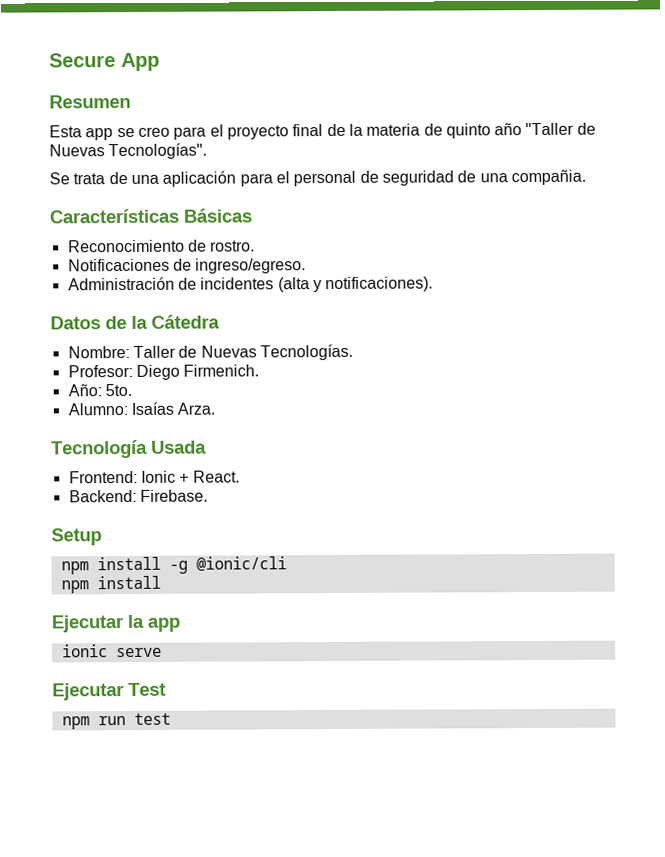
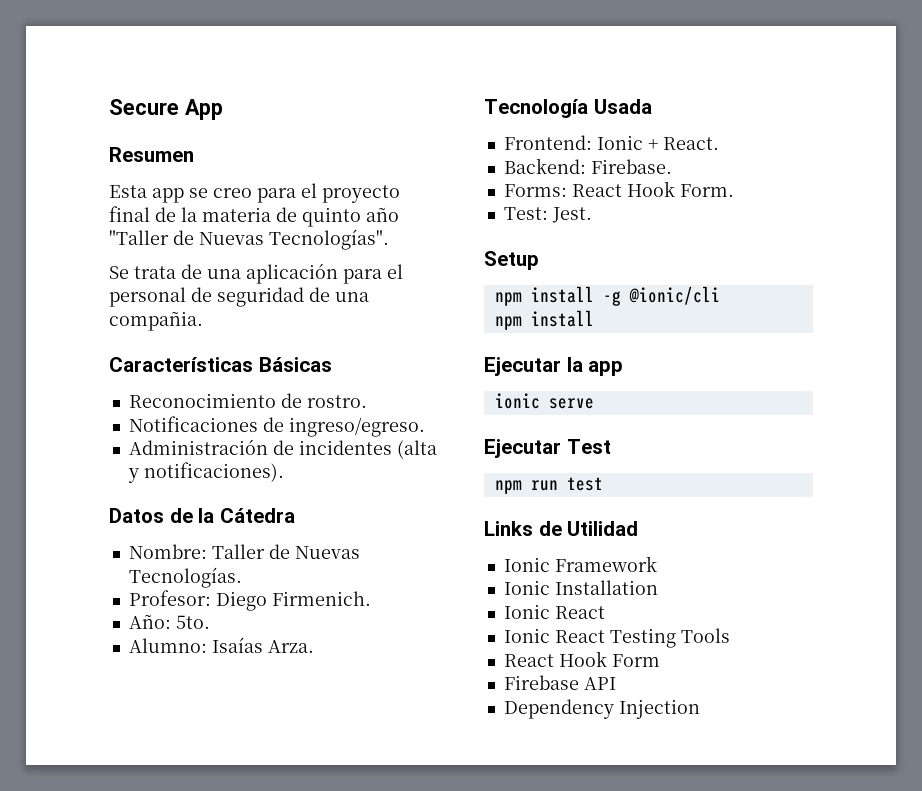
(208, 495) none -> [503,181,734,197] [503,207,592,223] // Forms: React Hook Form. // Test: Jest.
(171, 718) none -> [484,521,639,536] [503,556,657,572] [503,580,658,595] [503,604,605,619] [503,628,730,648] [503,651,660,667] [503,675,616,690] [503,699,700,719] // Links de Utilidad // Ionic Framework // Ionic Installation // Ionic React // Ionic React Testing Tools // React Hook Form // Firebase API // Dependency Injection

